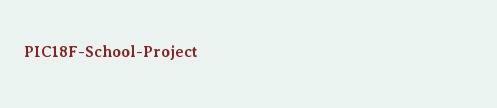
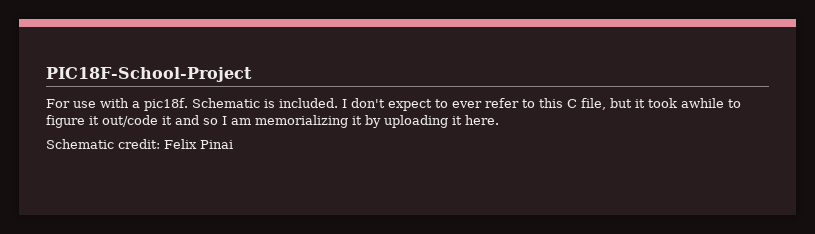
(198, 52) none -> [46,98,741,111] [46,115,499,128] [46,139,233,149] // For use with a pic18f. Schematic is included. I don't expect to ever refer to this C file, but it took awhile to figure it out/code it and so I am memorializing it by uploading it here. // Schematic credit: Felix Pinai

